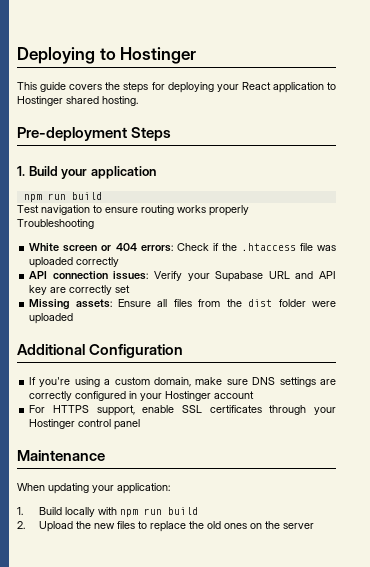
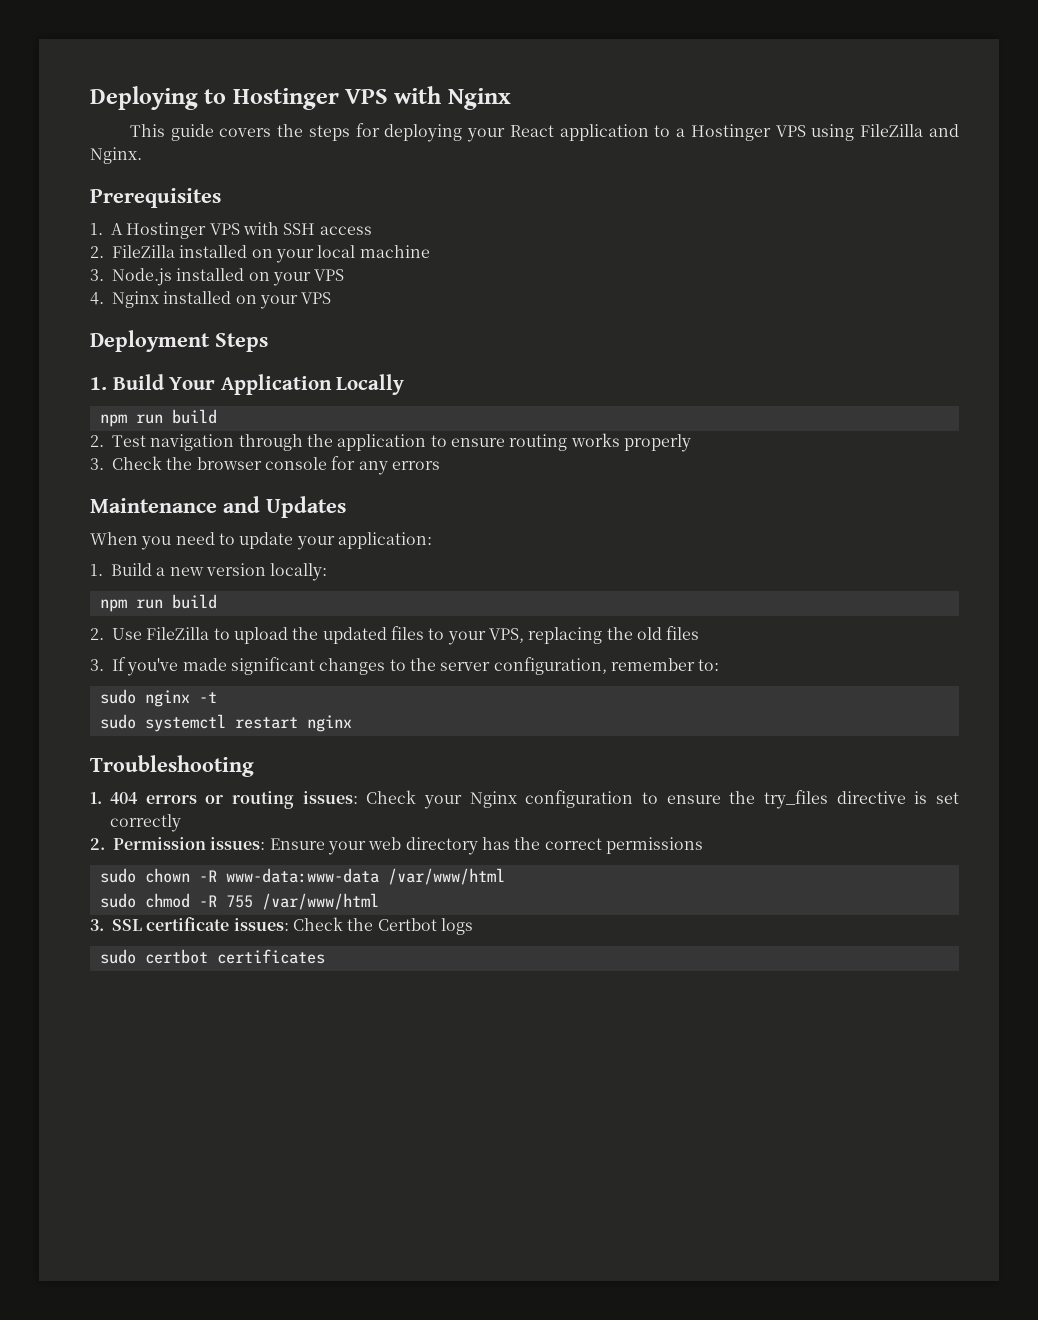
(197, 55) none -> [345,86,511,110] VPS with Nginx
[17,96,138,106] [17,127,127,141] Hostinger shared hosting. // Pre-deployment -> [676,124,959,141] [90,147,142,164] [90,188,221,208] [90,222,372,239] [90,245,430,263] [90,268,345,286] [90,291,332,309] [90,330,210,352] a Hostinger VPS using FileZilla and Nginx. // Prerequisites // 1. A Hostinger VPS with SSH access // 2. FileZilla installed on your local machine // 3. Node.js installed on your VPS // 4. Nginx installed on your VPS // Deployment
[61,166,156,179] [23,192,102,202] your application // npm run build // -> [169,374,405,395] [99,409,217,427] [90,435,104,447] Your Application Locally // npm run build // 2.
(90, 210) none -> [238,434,427,451] through the application
[17,219,94,229] [29,243,336,252] [29,257,120,268] [29,271,337,282] [29,285,131,295] [29,299,336,310] [29,313,74,324] [17,344,184,358] [29,377,336,387] [29,391,255,401] [29,405,336,416] [29,419,141,430] Troubleshooting // White screen or 404 errors: Check if the .htaccess file was uploaded correctly // API connection issues: Verify your Supabase URL and API key are correctly set // Missing assets: Ensure all files from the dist folder were uploaded // Additional Configuration // If you're using a custom domain, make sure DNS settings are correctly configured in your Hostinger account // For HTTPS support, enable SSL certificates through your Hostinger control panel -> [90,456,440,475] 3. Check the browser console for any errors
(105, 455) none -> [223,496,346,518] and Updates
[48,483,89,494] updating -> [141,532,294,550] you need to update
[64,507,198,517] [17,521,314,532] locally with npm run build // 2. Upload the new files to replace the old ones on the server -> [156,563,328,581] [99,594,217,612] [90,626,700,645] [90,657,720,676] [99,689,217,707] [99,714,352,732] [90,755,254,777] [90,790,959,809] [110,814,181,832] [90,837,703,855] [99,868,505,885] [99,893,379,910] [90,917,473,935] [99,949,325,964] a new version locally: // npm run build // 2. Use FileZilla to upload the updated files to your VPS, replacing the old files // 3. If you've made significant changes to the server configuration, remember to: // sudo nginx -t // sudo systemctl restart nginx // Troubleshooting // 1. 404 errors or routing issues: Check your Nginx configuration to ensure the try_files directive is set correctly // 2. Permission issues: Ensure your web directory has the correct permissions // sudo chown -R www-data:www-data /var/www/html // sudo chmod -R 755 /var/www/html // 3. SSL certificate issues: Check the Certbot logs // sudo certbot certificates

